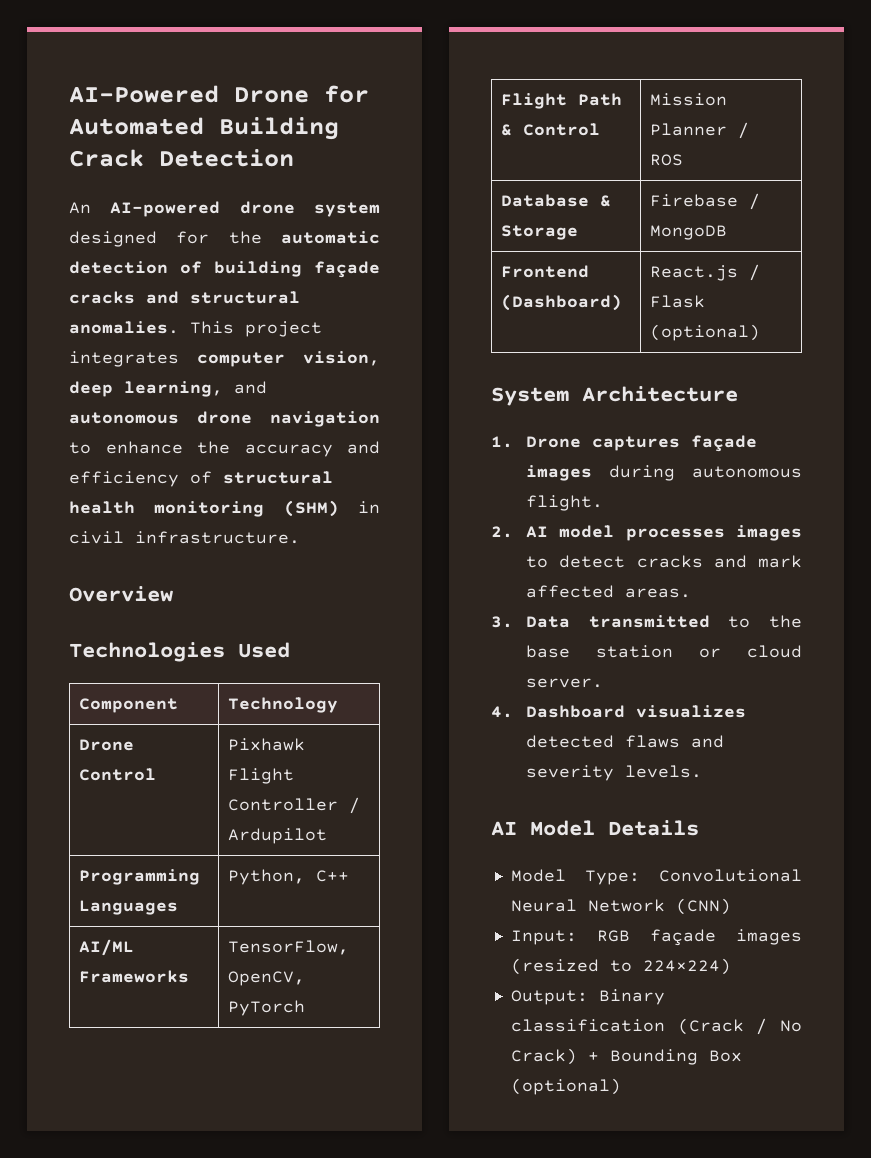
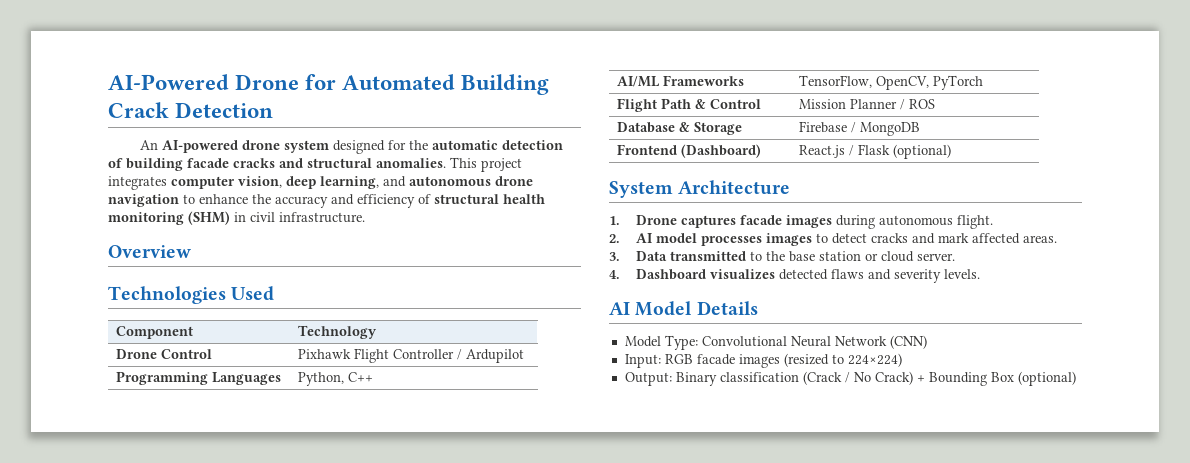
[314,261,380,278] façade -> [187,158,229,168] facade
[691,435,758,452] façade -> [740,215,783,225] facade
[649,929,716,946] façade -> [696,354,735,365] facade

